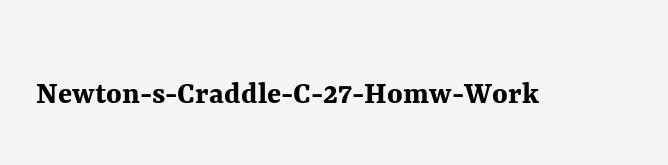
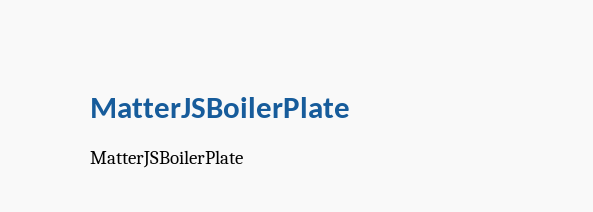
[36,82,539,103] Newton-s-Craddle-C-27-Homw-Work -> [90,97,350,118] [90,150,243,168] MatterJSBoilerPlate // MatterJSBoilerPlate

